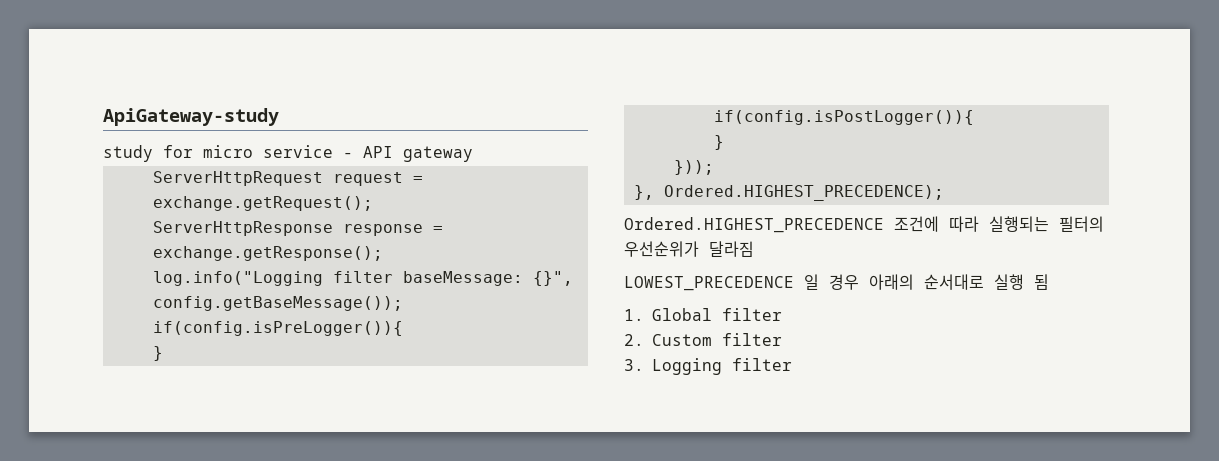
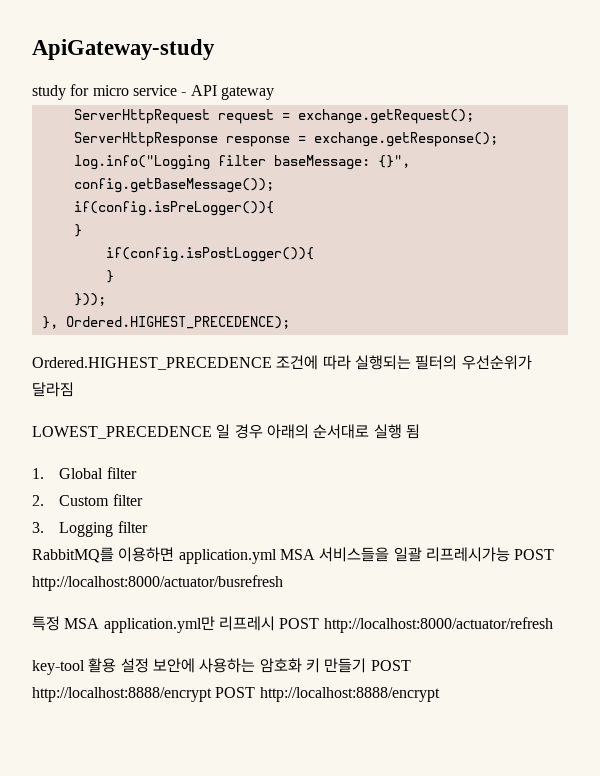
(793, 364) none -> [32,547,555,564] [32,575,283,591] [32,616,553,633] [32,658,411,675] [32,687,440,702] // RabbitMQ를 이용하면 application.yml MSA 서비스들을 일괄 리프레시가능 POST http://localhost:8000/actuator/busrefresh // 특정 MSA application.yml만 리프레시 POST http://localhost:8000/actuator/refresh // key-tool 활용 설정 보안에 사용하는 암호화 키 만들기 POST http://localhost:8888/encrypt POST http://localhost:8888/encrypt

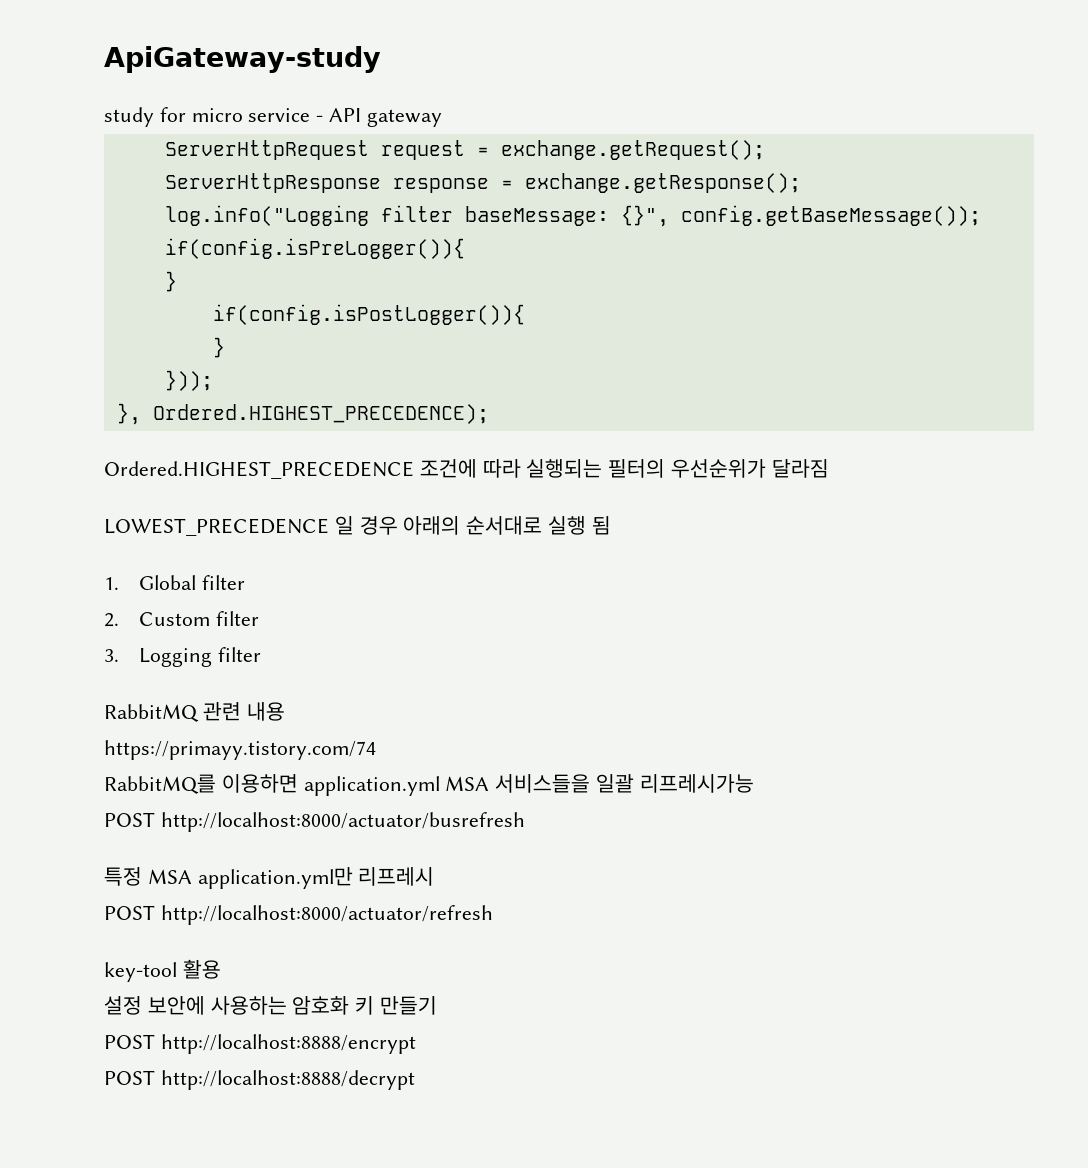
(148, 527) none -> [104,702,285,722] [104,740,376,760] // RabbitMQ 관련 내용 // https://primayy.tistory.com/74
(510, 554) none -> (754, 783) //
(275, 623) none -> (435, 876) //
(117, 665) none -> (221, 969) //
[370,660,411,671] [32,687,440,702] POST http://localhost:8888/encrypt POST http://localhost:8888/encrypt -> [104,1034,416,1054] [104,1070,415,1090] // POST http://localhost:8888/encrypt // POST http://localhost:8888/decrypt

